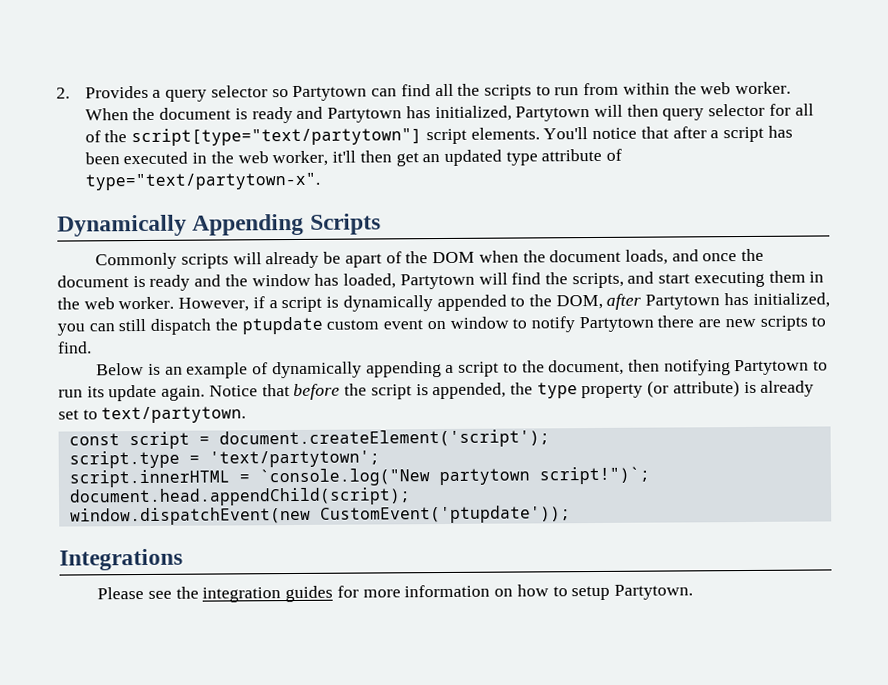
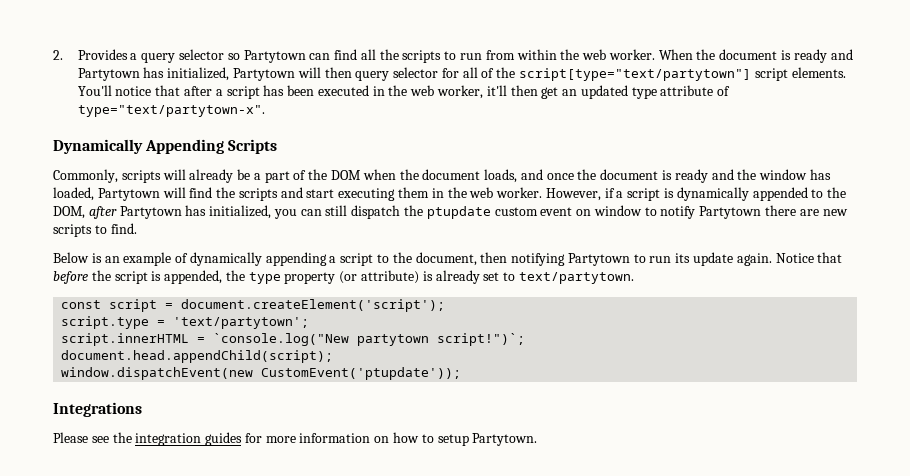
[95,252,178,270] Commonly -> [53,169,118,183] Commonly,
[344,253,382,268] apart -> [253,171,290,183] a part
[571,272,624,289] scripts, -> [238,188,278,201] scripts

